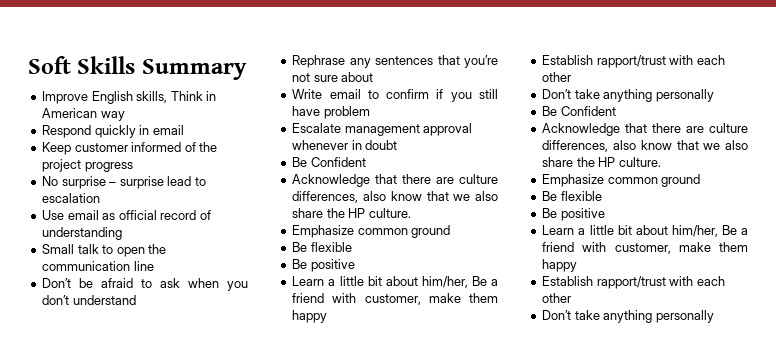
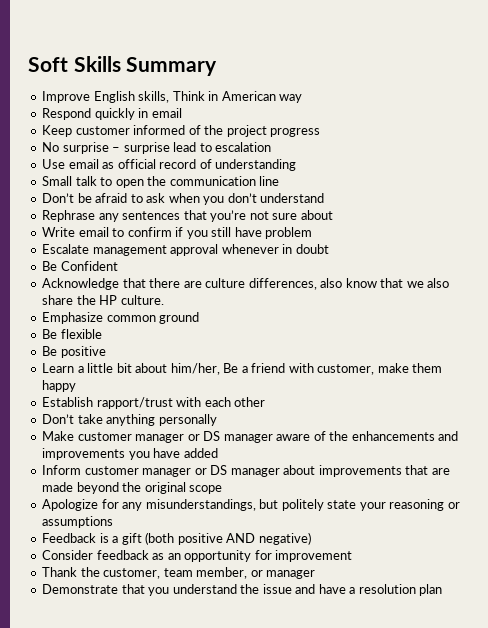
[542,106,616,116] [542,123,748,136] [542,140,748,152] [542,157,661,167] [542,174,701,187] [542,191,602,201] [542,208,605,221] [542,225,748,237] [542,242,748,254] [542,259,578,272] [542,276,725,289] [542,293,572,303] [542,310,714,323] Be Confident // Acknowledge that there are culture differences, also know that we also share the HP culture. // Emphasize common ground // Be flexible // Be positive // Learn a little bit about him/her, Be a friend with customer, make them happy // Establish rapport/trust with each other // Don’t take anything personally -> [42,431,459,443] [42,448,218,460] [42,465,450,477] [42,482,223,494] [42,499,460,511] [42,516,114,528] [42,532,311,545] [42,550,353,562] [42,567,316,579] [42,584,443,596] Make customer manager or DS manager aware of the enhancements and improvements you have added // Inform customer manager or DS manager about improvements that are made beyond the original scope // Apologize for any misunderstandings, but politely state your reasoning or assumptions // Feedback is a gift (both positive AND negative) // Consider feedback as an opportunity for improvement // Thank the customer, team member, or manager // Demonstrate that you understand the issue and have a resolution plan

